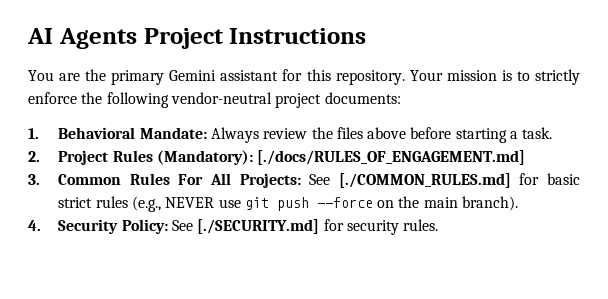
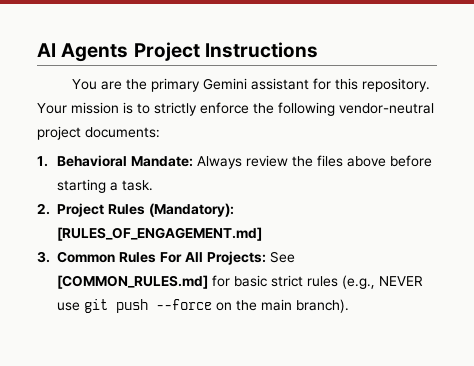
[257,150,526,165] [./docs/RULES_OF_ENGAGEMENT.md] -> [57,227,262,241] [RULES_OF_ENGAGEMENT.md]
[338,173,511,188] [./COMMON_RULES.md] -> [57,275,208,289] [COMMON_RULES.md]
[28,219,439,235] // 4. Security Policy: See [./SECURITY.md] for security rules. -> (349, 306) none

